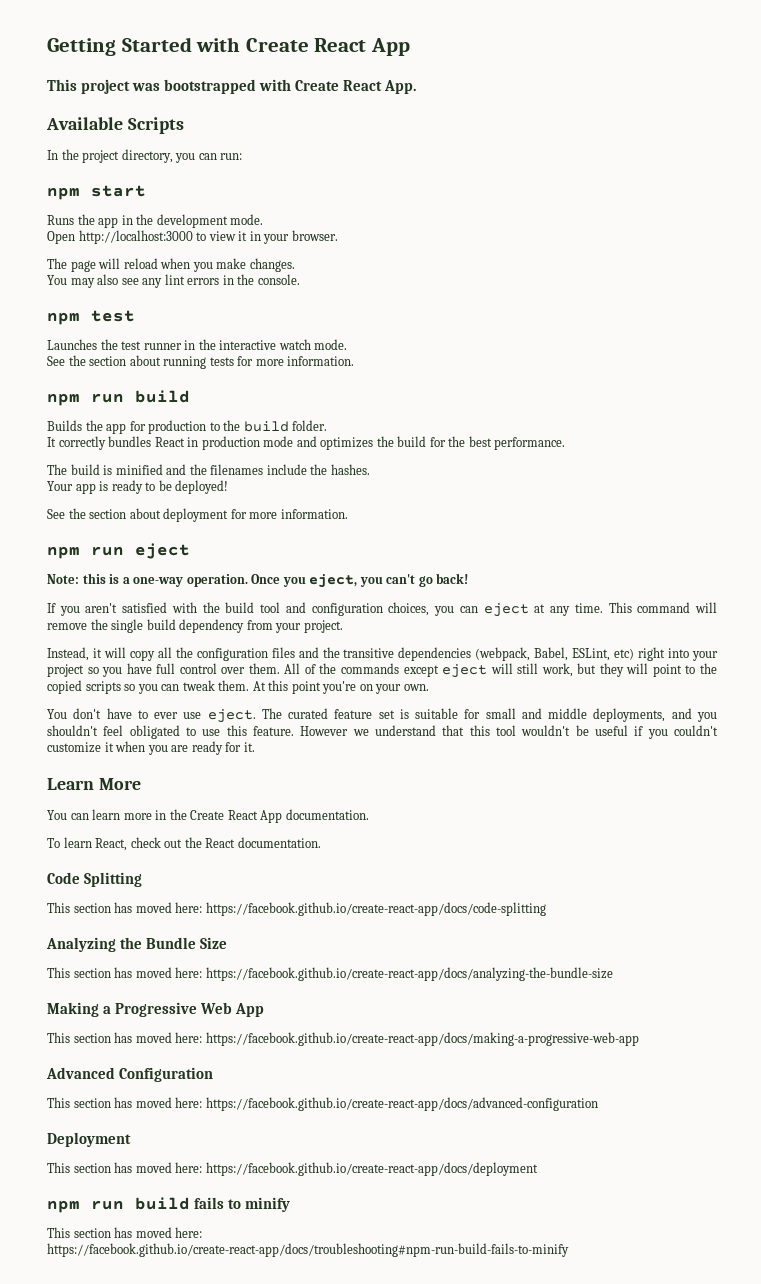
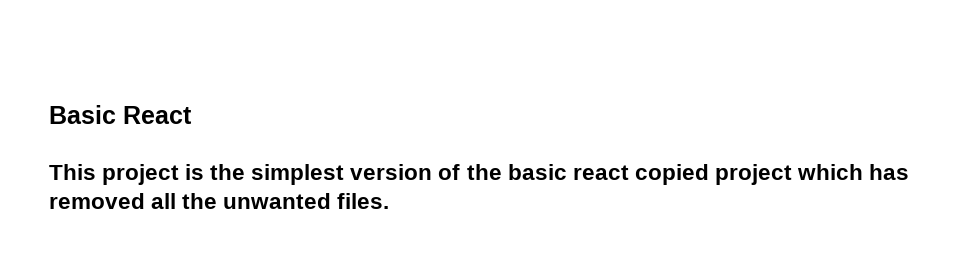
[47,37,410,56] Getting Started with Create React App -> [49,105,192,124] Basic React
[132,79,417,94] [46,117,184,134] [47,149,243,163] [47,185,146,200] [47,214,264,228] [47,230,338,244] [47,258,295,272] [47,274,300,288] [47,310,135,325] [47,339,348,350] [47,355,355,369] [47,390,190,406] [47,420,328,434] [47,436,566,450] [47,464,370,475] [47,480,229,494] [47,508,348,522] [47,543,190,559] [47,573,469,588] [47,602,717,617] [47,619,343,633] [47,647,719,661] [47,663,717,678] [47,680,429,694] [47,708,717,723] [47,725,719,739] [47,741,255,755] [47,778,141,790] [47,809,369,823] [47,837,321,851] [47,872,143,887] [47,902,546,916] [46,937,228,952] [47,967,613,981] [47,1002,265,1017] [47,1032,639,1046] [46,1067,214,1082] [47,1097,598,1111] [47,1132,131,1147] [47,1162,538,1176] [47,1197,291,1213] [47,1227,203,1238] [47,1243,569,1257] was bootstrapped with Create React App. // Available Scripts // In the project directory, you can run: // npm start // Runs the app in the development mode. // Open http://localhost:3000 to view it in your browser. // The page will reload when you make changes. // You may also see any lint errors in the console. // npm test // Launches the test runner in the interactive watch mode. // See the section about running tests for more information. // npm run build // Builds the app for production to the build folder. // It correctly bundles React in production mode and optimizes the build for the best performance. // The build is minified and the filenames include the hashes. // Your app is ready to be deployed! // See the section about deployment for more information. // npm run eject // Note: this is a one-way operation. Once you eject, you can't go back! // If you aren't satisfied with the build tool and configuration choices, you can eject at any time. This command will remove the single build dependency from your project. // Instead, it will copy all the configuration files and the transitive dependencies (webpack, Babel, ESLint, etc) right into your project so you have full control over them. All of the commands except eject will still work, but they will point to the copied scripts so you can tweak them. At this point you're on your own. // You don't have to ever use eject. The curated feature set is suitable for small and middle deployments, and you shouldn't feel obligated to use this feature. However we understand that this tool wouldn't be useful if you couldn't customize it when you are ready for it. // Learn More // You can learn more in the Create React App documentation. // To learn React, check out the React documentation. // Code Splitting // This section has moved here: https://facebook.github.io/create-react-app/docs/code-splitting // Analyzing the Bundle Size // This section has moved here: https://facebook.github.io/create-react-app/docs/analyzing-the-bundle-size // Making a Progressive Web App // This section has moved here: https://facebook.github.io/create-react-app/docs/making-a-progressive-web-app // Advanced Configuration // This section has moved here: https://facebook.github.io/create-react-app/docs/advanced-configuration // Deployment // This section has moved here: https://facebook.github.io/create-react-app/docs/deployment // npm run build fails to minify // This section has moved here: https://facebook.github.io/create-react-app/docs/troubleshooting#npm-run-build-fails-to-minify -> [185,164,909,185] [49,193,390,209] is the simplest version of the basic react copied project which has removed all the unwanted files.

